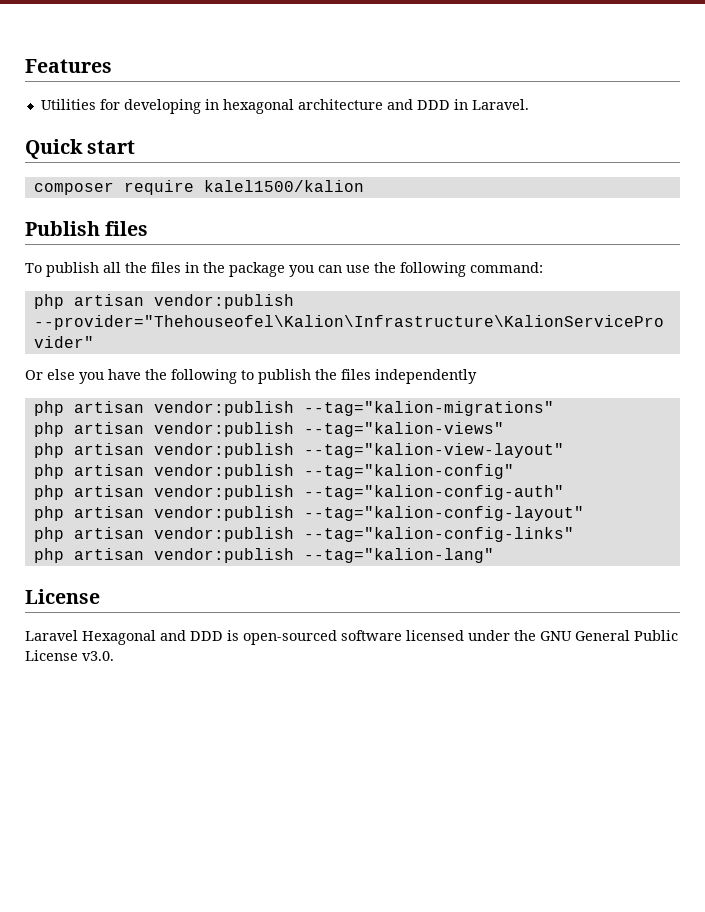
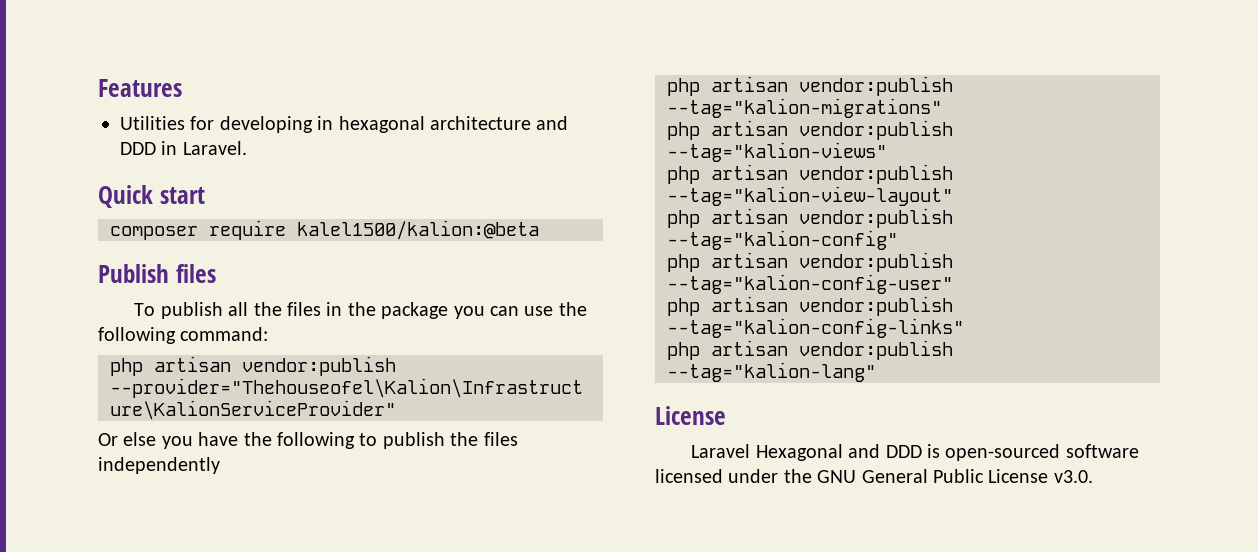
[203,180,364,192] kalel1500/kalion -> [297,220,539,240] kalel1500/kalion:@beta
[303,485,564,500] [33,506,584,521] --tag="kalion-config-auth" // php artisan vendor:publish --tag="kalion-config-layout" -> [667,274,953,294] --tag="kalion-config-user"

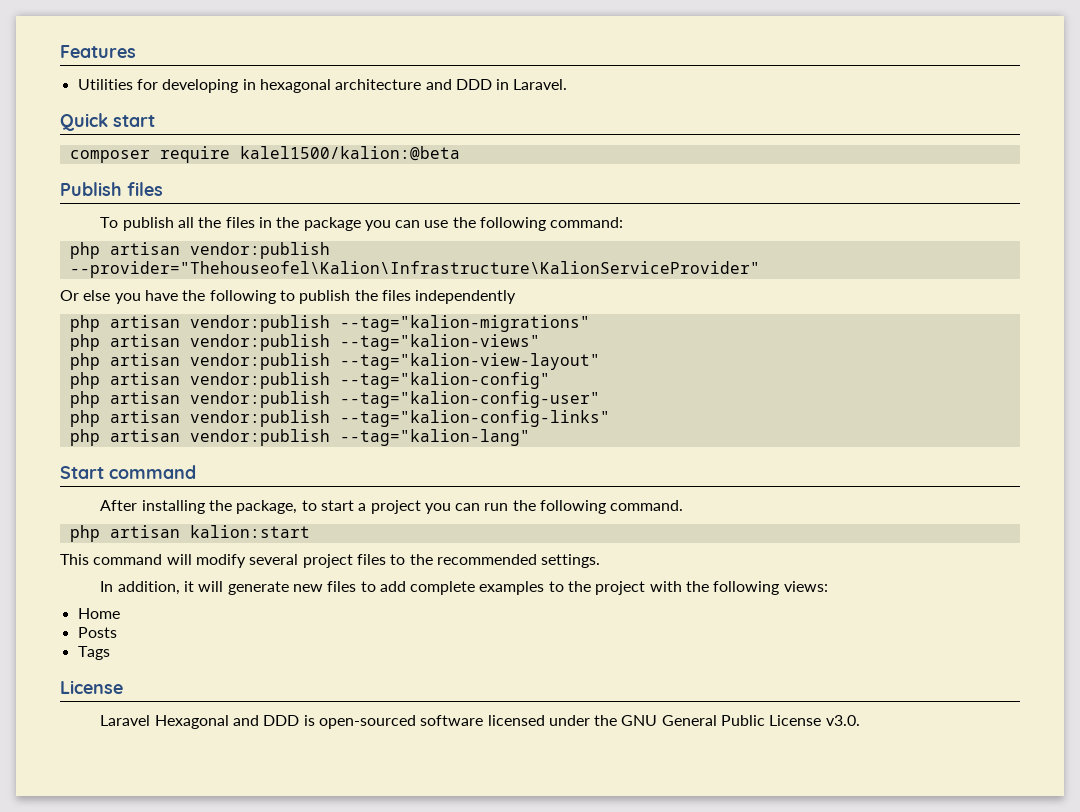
(876, 372) none -> [60,465,196,479] [100,500,684,514] [69,525,310,542] [60,554,601,568] [100,581,828,595] [77,608,120,619] [77,627,117,638] [77,646,110,660] // Start command // After installing the package, to start a project you can run the following command. // php artisan kalion:start // This command will modify several project files to the recommended settings. // In addition, it will generate new files to add complete examples to the project with the following views: // Home // Posts // Tags

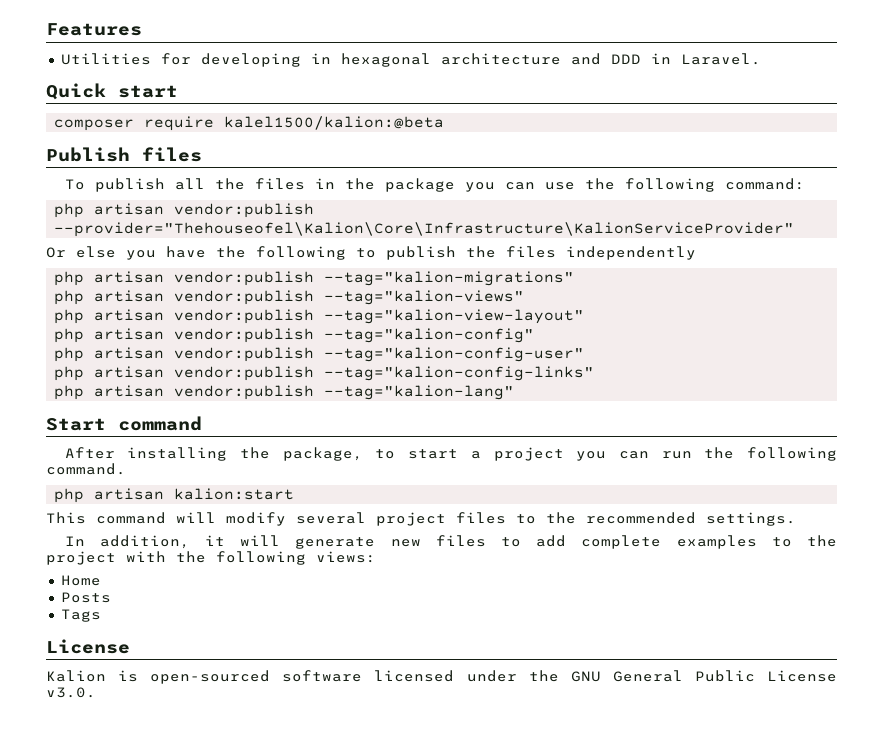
[69,261,760,278] --provider="Thehouseofel\Kalion\Infrastructure\KalionServiceProvider" -> [54,222,795,237] --provider="Thehouseofel\Kalion\Core\Infrastructure\KalionServiceProvider"
[100,715,300,729] Laravel Hexagonal and DDD -> [46,670,106,682] Kalion

